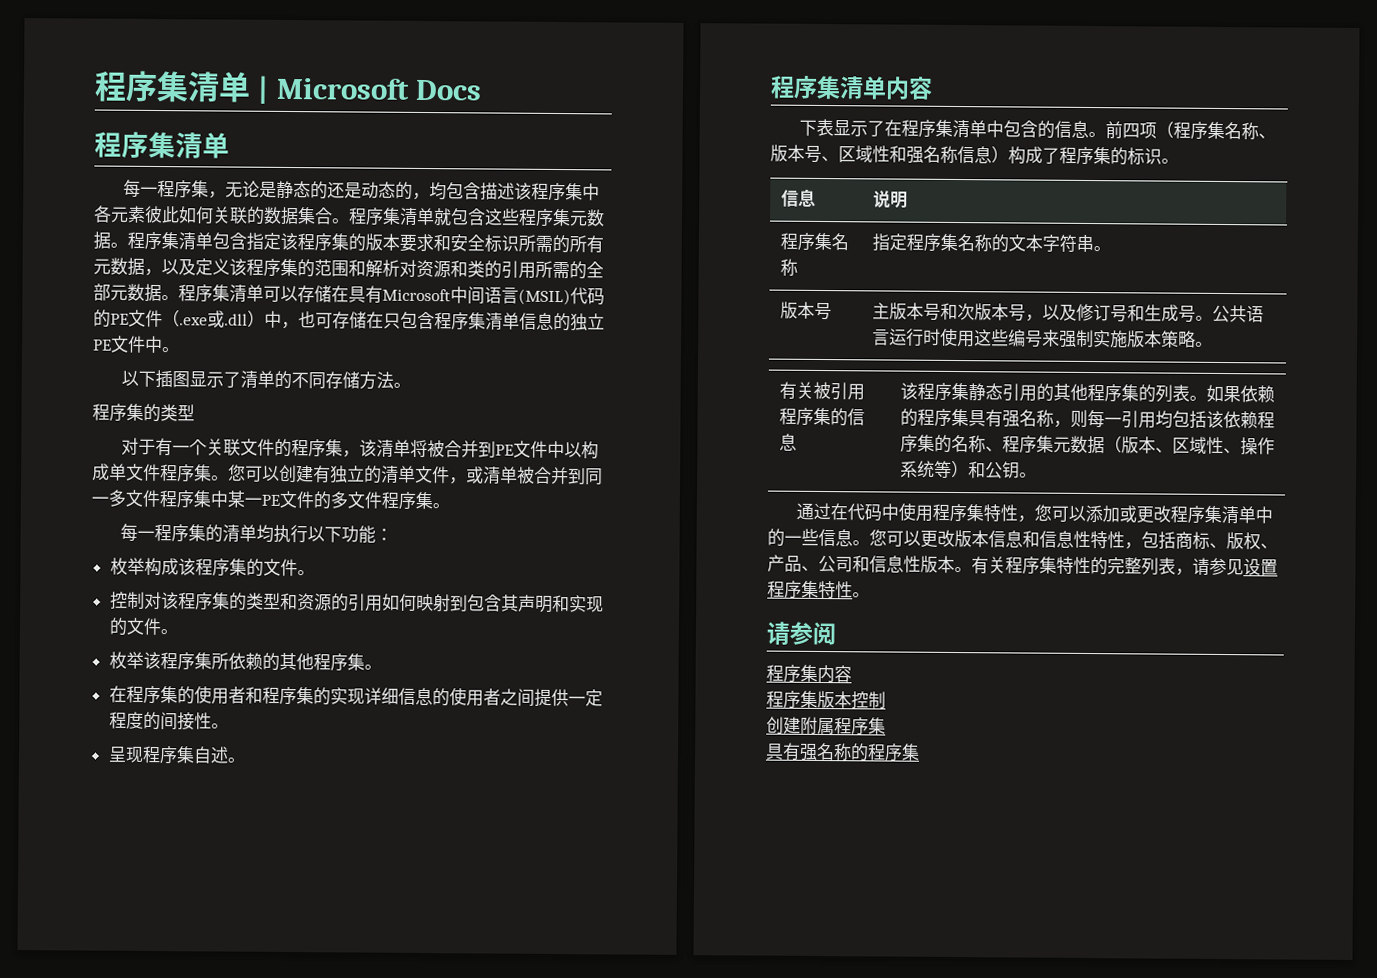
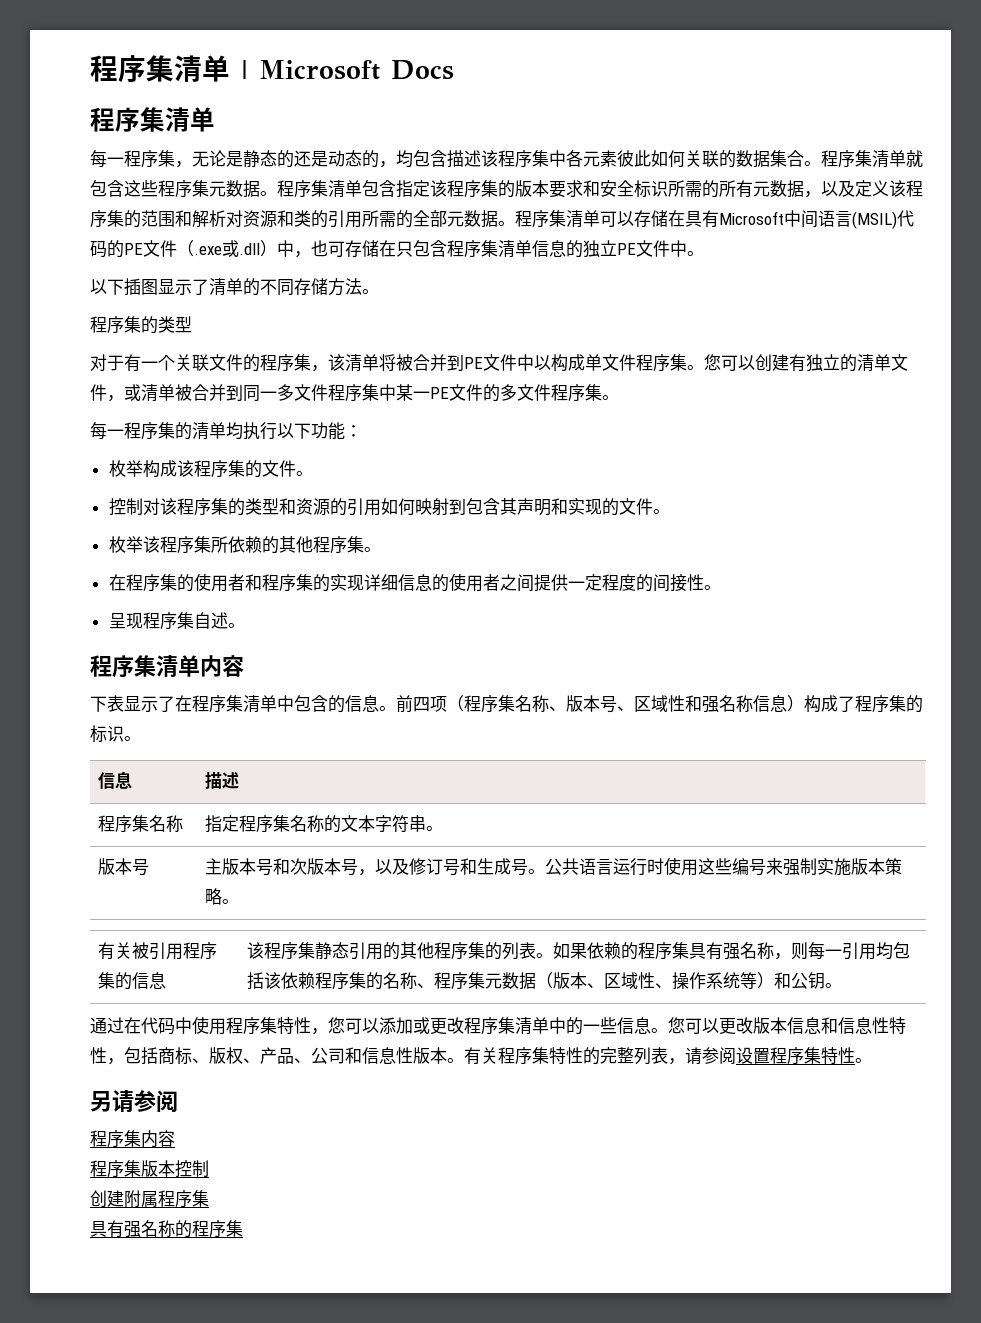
[872,190,908,209] 说明 -> [204,772,239,789] 描述
[1226,559,1244,576] 见 -> [719,1047,736,1064] 阅
(870, 595) none -> [90,1091,112,1112] 另

